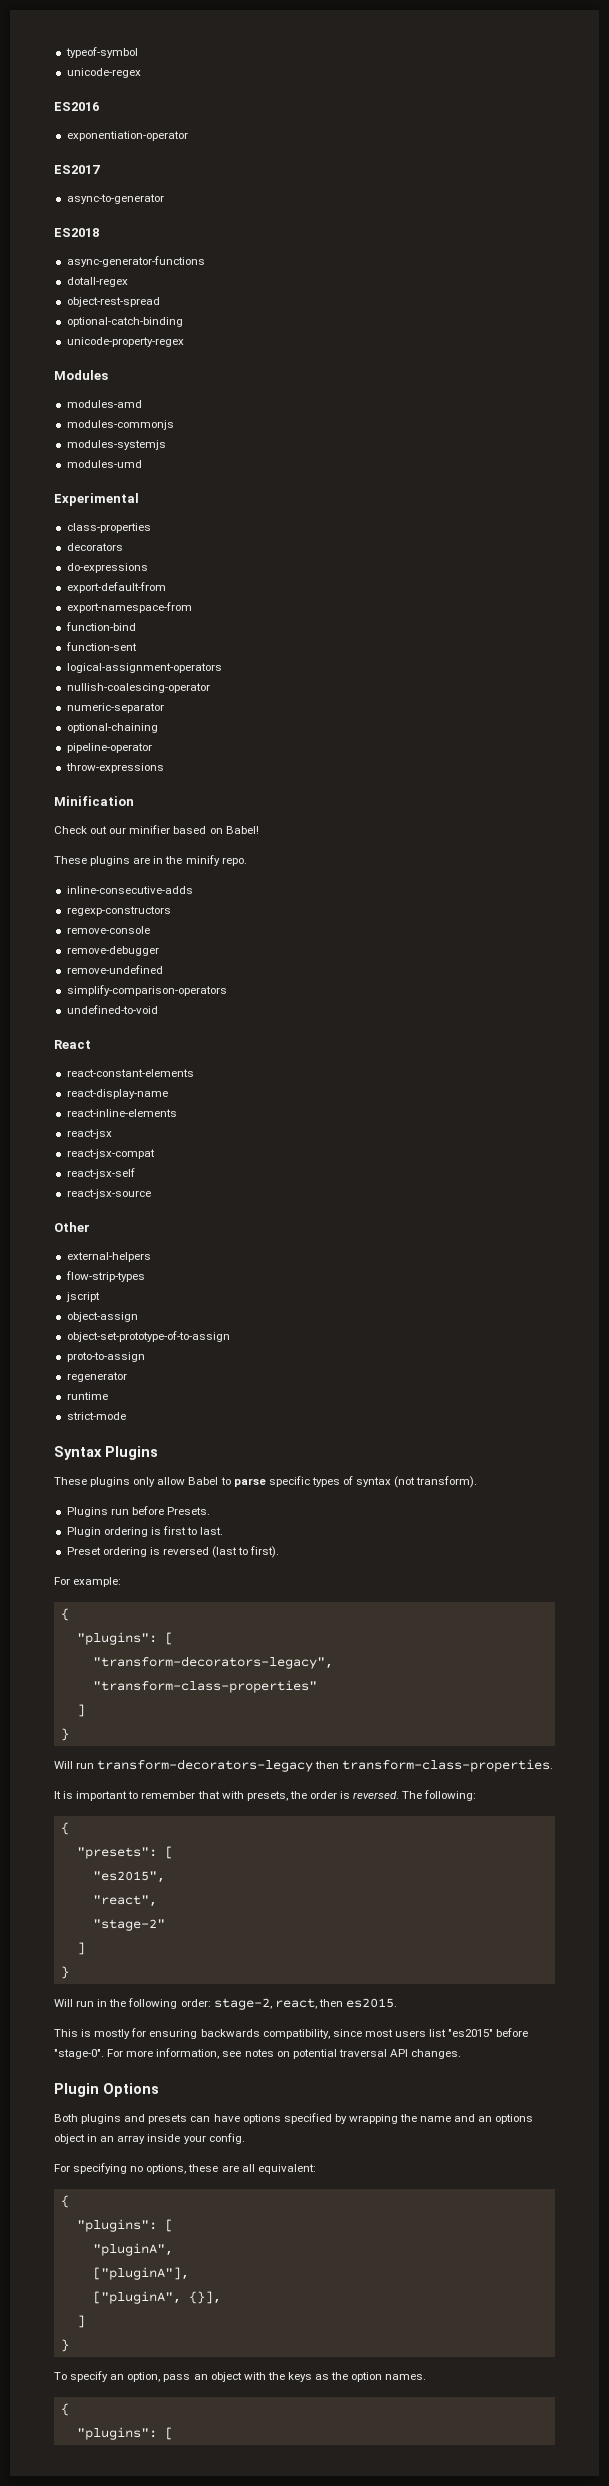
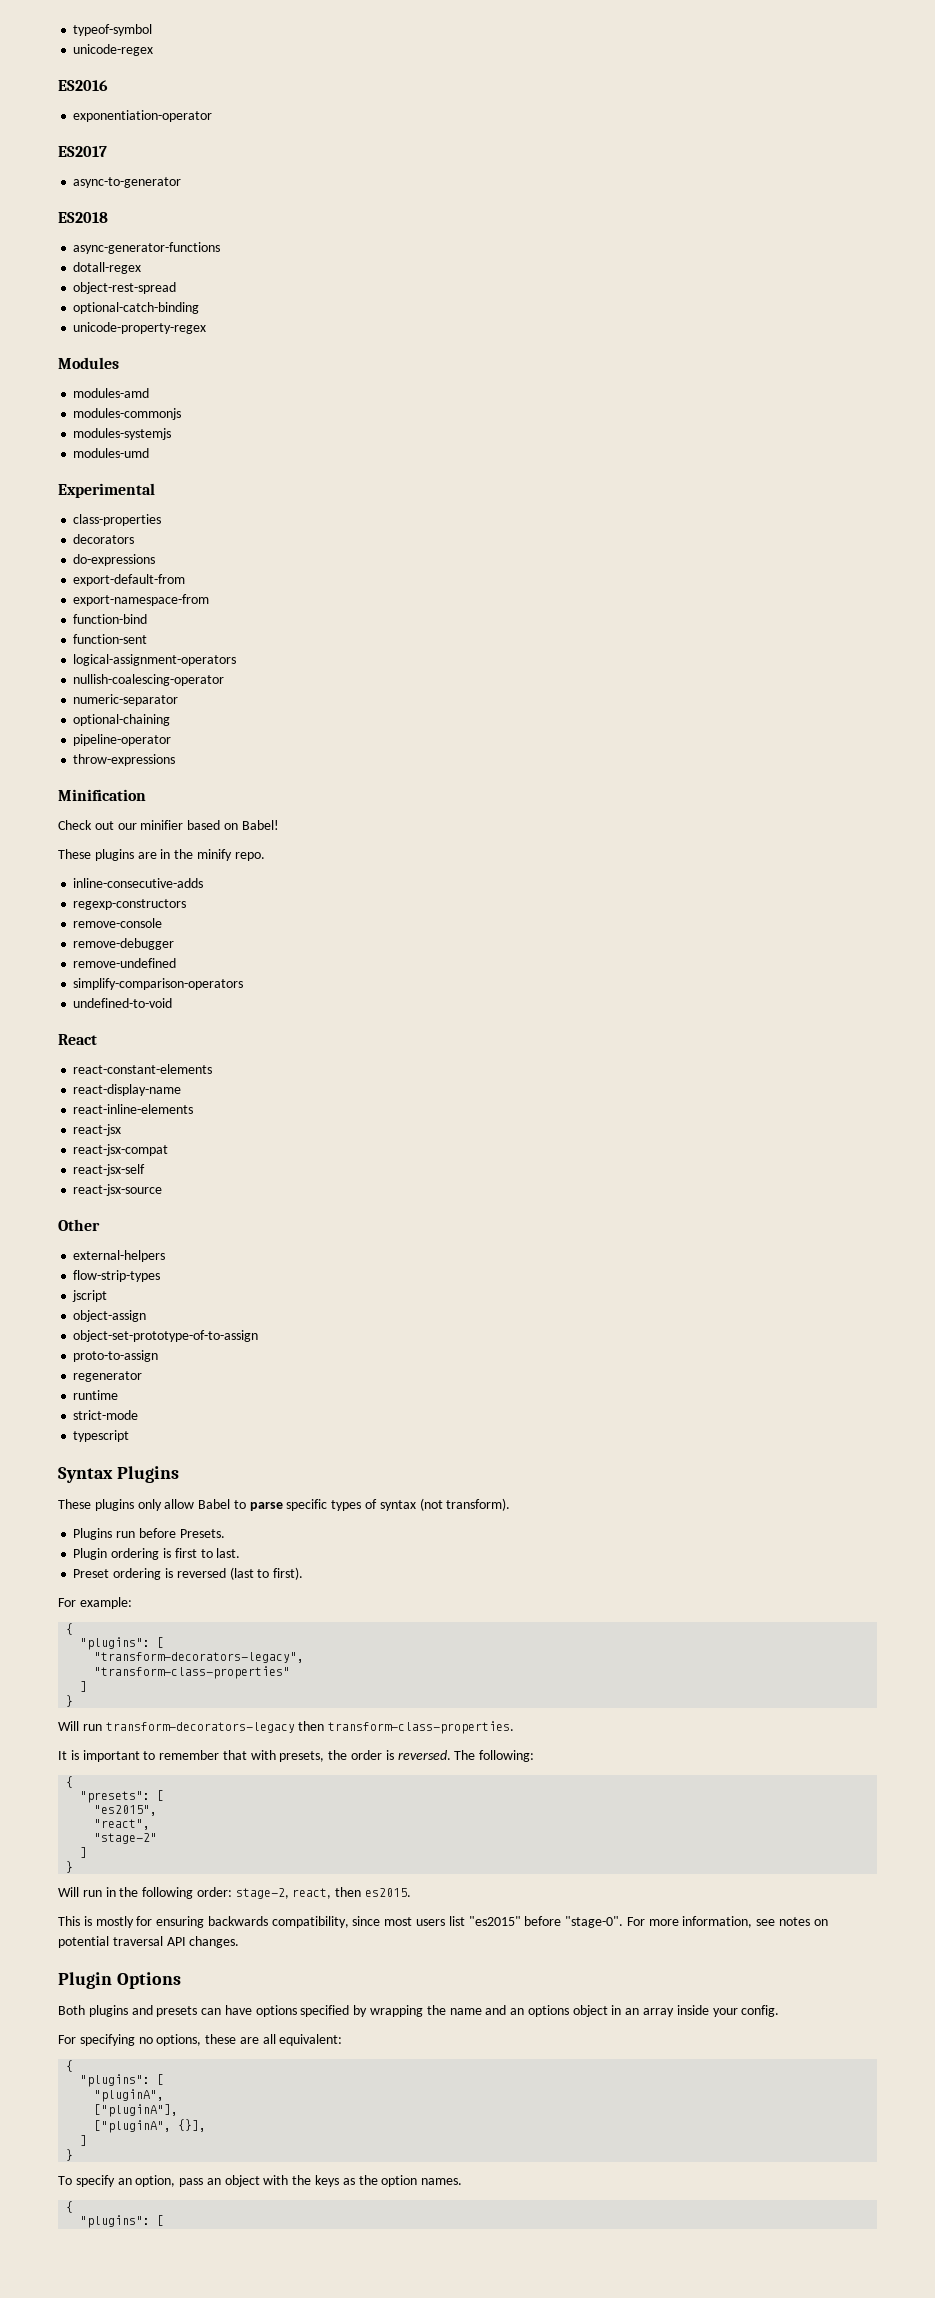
(126, 1416) none -> [73,1430,130,1442] // typescript

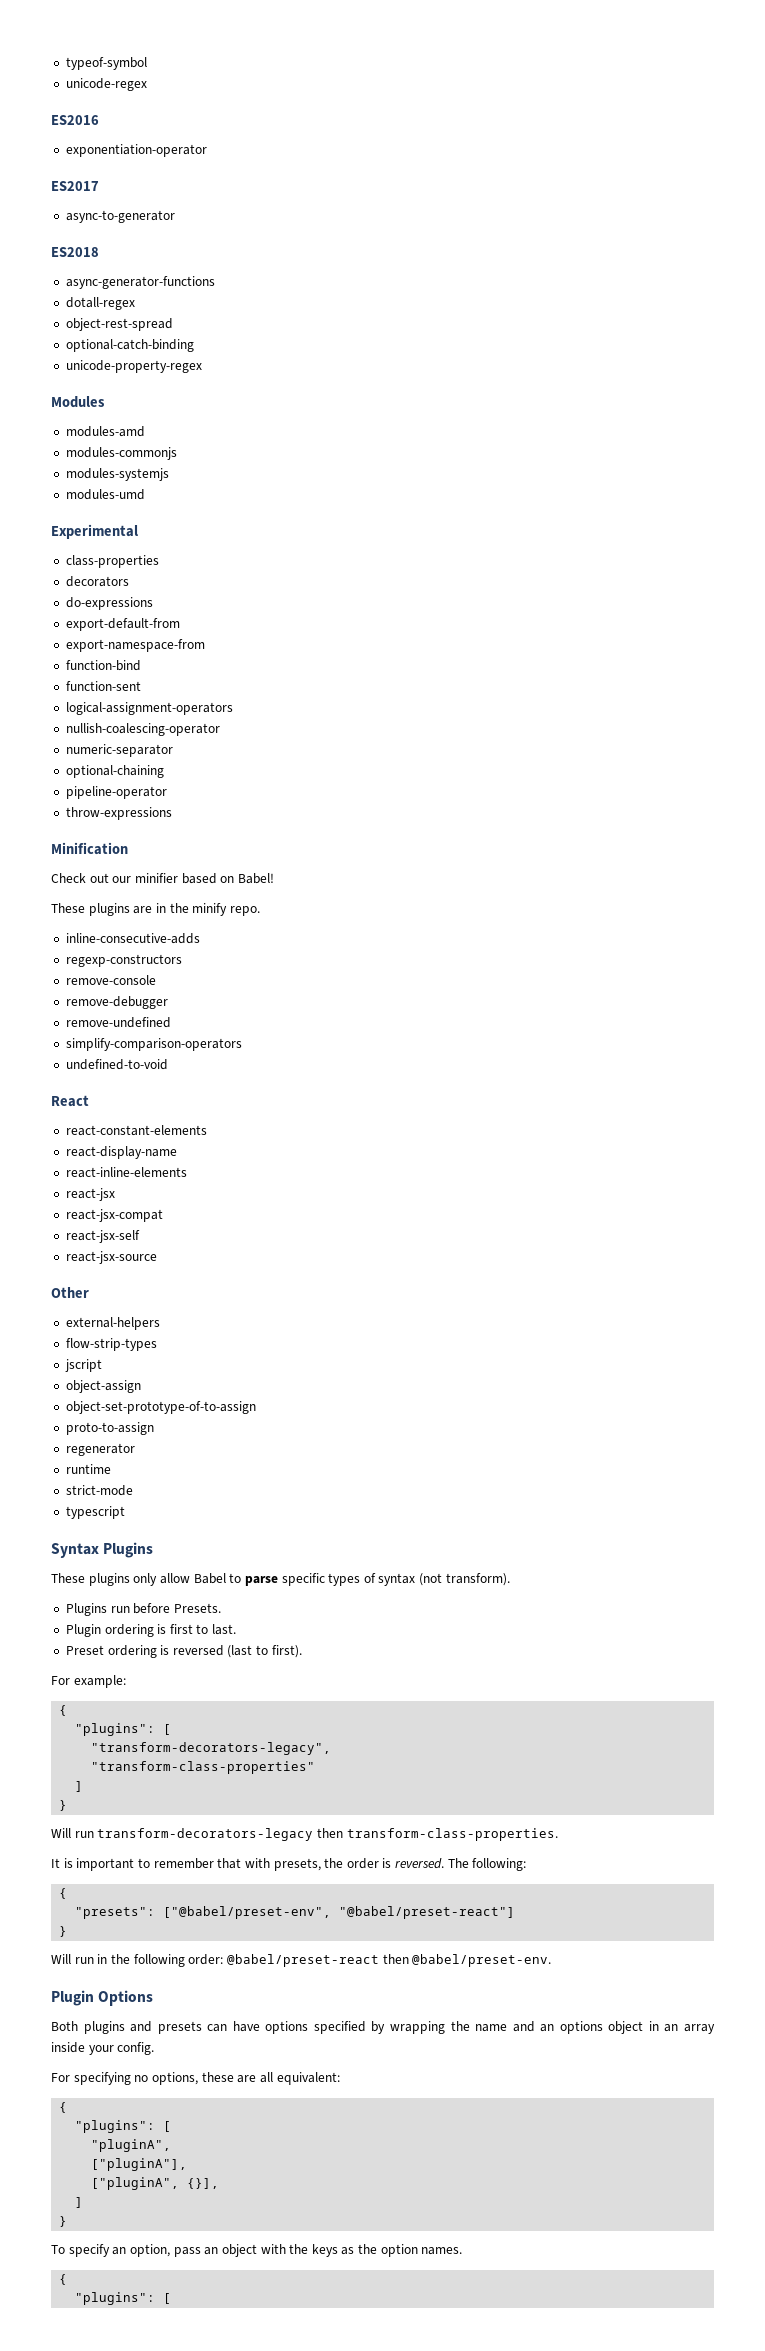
[157,1790,165,1801] [94,1805,158,1816] [94,1819,151,1830] [94,1833,158,1844] [80,1847,88,1858] [ // "es2015", // "react", // "stage-2" // ] -> [163,1906,516,1919] ["@babel/preset-env", "@babel/preset-react"]
[235,1887,412,1899] [58,1916,828,1928] [58,1936,240,1948] stage-2, react, then es2015. // This is mostly for ensuring backwards compatibility, since most users list "es2015" before "stage-0". For more information, see notes on potential traversal API changes. -> [226,1954,552,1967] @babel/preset-react then @babel/preset-env.

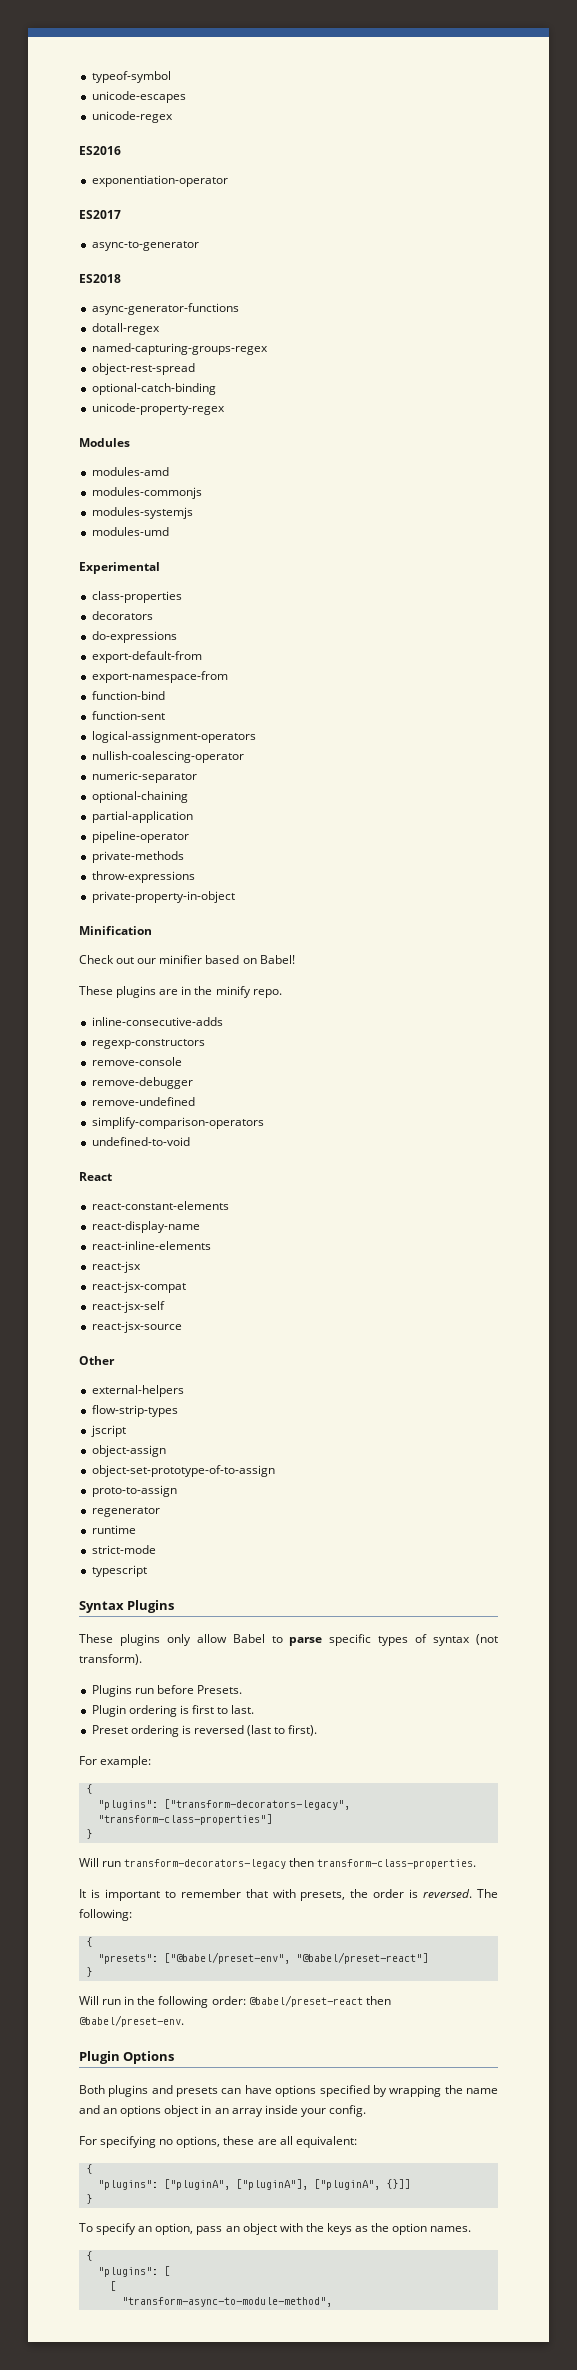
(147, 63) none -> [91,91,186,103] // unicode-escapes
(135, 303) none -> [91,343,268,355] // named-capturing-groups-regex
(164, 771) none -> [91,811,193,823] // partial-application
(167, 792) none -> [91,851,184,863] // private-methods
(172, 813) none -> [91,891,235,903] // private-property-in-object
[163,1724,172,1735] [91,1742,332,1755] [91,1761,316,1774] [75,1781,84,1792] [ // "transform-decorators-legacy", // "transform-class-properties" // ] -> [163,1799,350,1810] [97,1814,272,1825] ["transform-decorators-legacy", "transform-class-properties"]
[163,2121,172,2132] [91,2139,172,2152] [ // "pluginA", // -> [163,2179,230,2190] ["pluginA",
[91,2177,220,2190] [75,2197,84,2208] // ["pluginA", {}], // ] -> [313,2179,410,2190] ["pluginA", {}]]
(172, 2298) none -> [109,2281,116,2291] [121,2297,332,2307] // [ // "transform-async-to-module-method",

